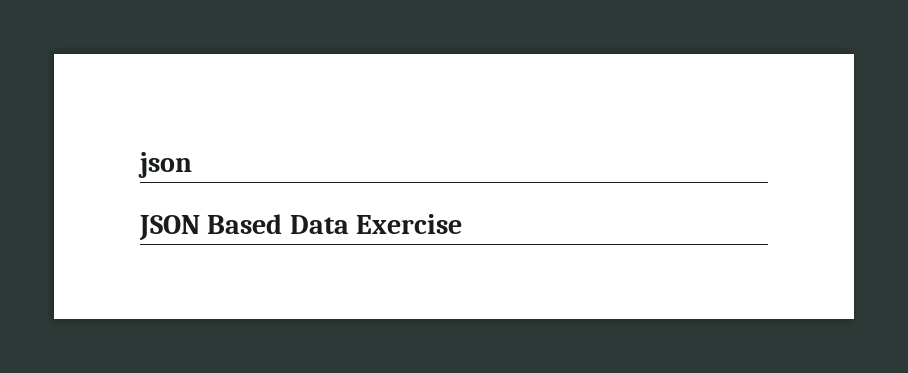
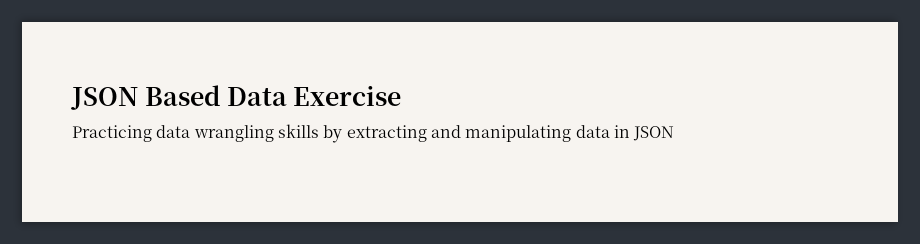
[138,152,192,178] json // -> (71, 98) none
(463, 224) none -> [72,124,675,143] // Practicing data wrangling skills by extracting and manipulating data in JSON

